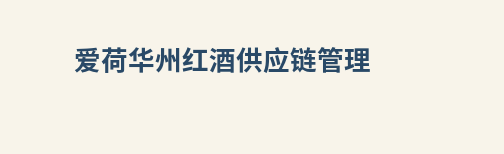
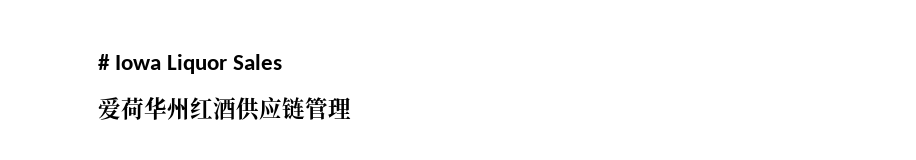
(74, 60) none -> [98,54,283,74] # Iowa Liquor Sales //

